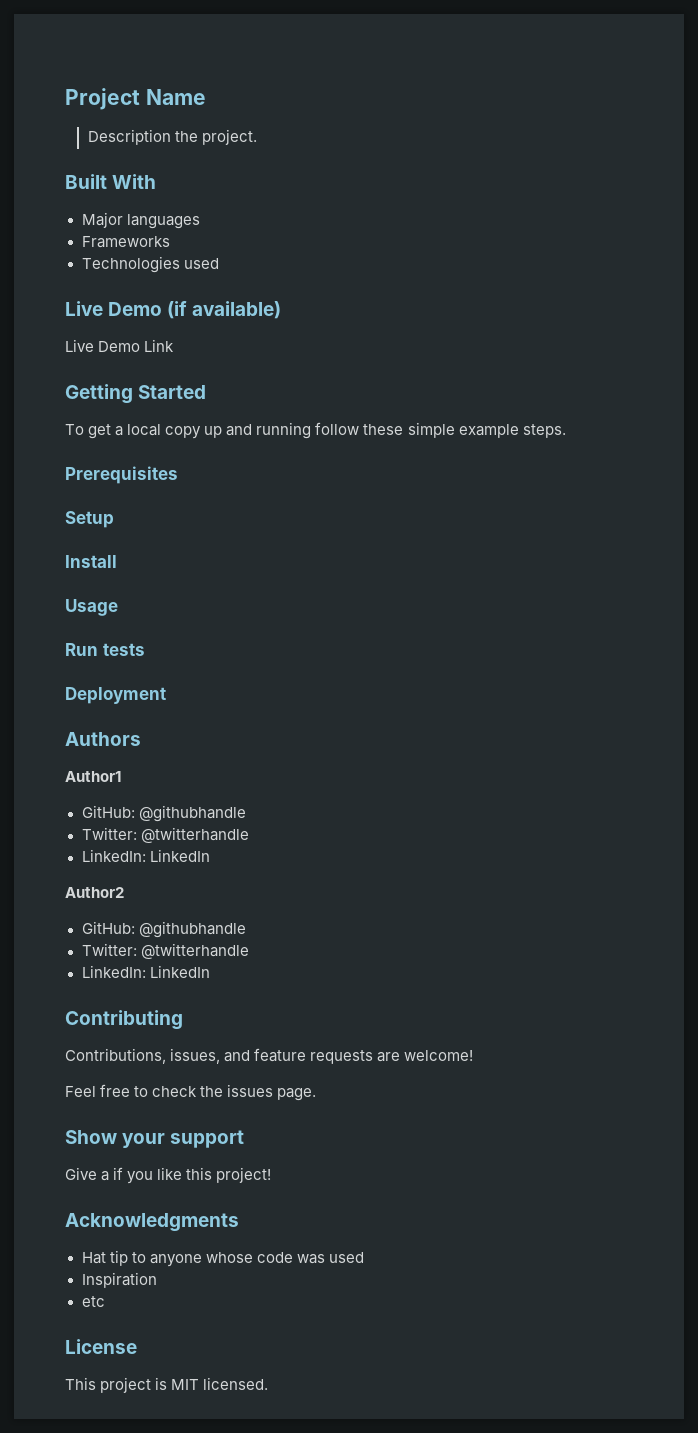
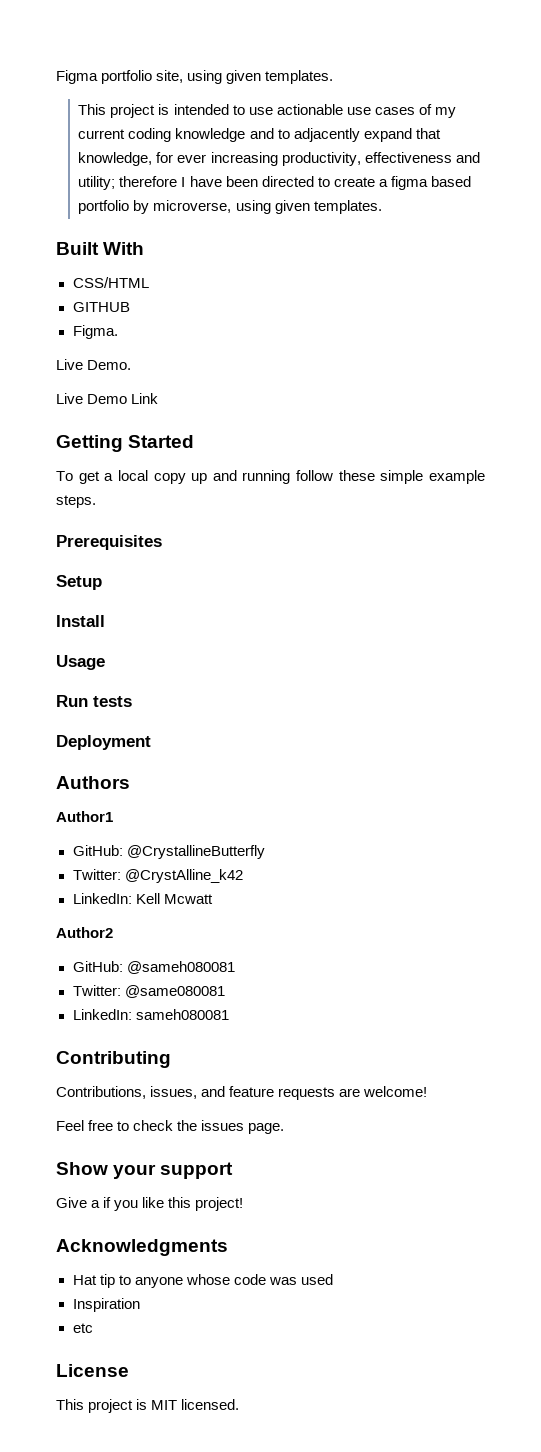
[65,88,206,110] [87,129,257,145] [65,174,157,189] [81,212,200,229] [81,236,170,248] [81,256,219,273] [65,301,282,319] Project Name // Description the project. // Built With // Major languages // Frameworks // Technologies used // Live Demo (if available) -> [56,70,334,84] [78,104,456,118] [78,128,441,142] [78,152,480,166] [78,176,471,190] [78,200,382,214] [56,242,145,255] [72,277,149,288] [72,302,130,312] [72,325,118,339] [56,359,132,370] Figma portfolio site, using given templates. // This project is intended to use actionable use cases of my current coding knowledge and to adjacently expand that knowledge, for ever increasing productivity, effectiveness and utility; therefore I have been directed to create a figma based portfolio by microverse, using given templates. // Built With // CSS/HTML // GITHUB // Figma. // Live Demo.
[138,805,246,822] [81,827,249,843] [81,849,210,862] @githubhandle // Twitter: @twitterhandle // LinkedIn: LinkedIn -> [126,845,265,859] [72,869,243,883] [72,893,213,904] @CrystallineButterfly // Twitter: @CrystAlline_k42 // LinkedIn: Kell Mcwatt
[138,921,246,938] [81,943,249,959] [81,965,210,978] @githubhandle // Twitter: @twitterhandle // LinkedIn: LinkedIn -> [126,961,235,974] [72,985,225,998] [72,1009,229,1020] @sameh080081 // Twitter: @same080081 // LinkedIn: sameh080081

